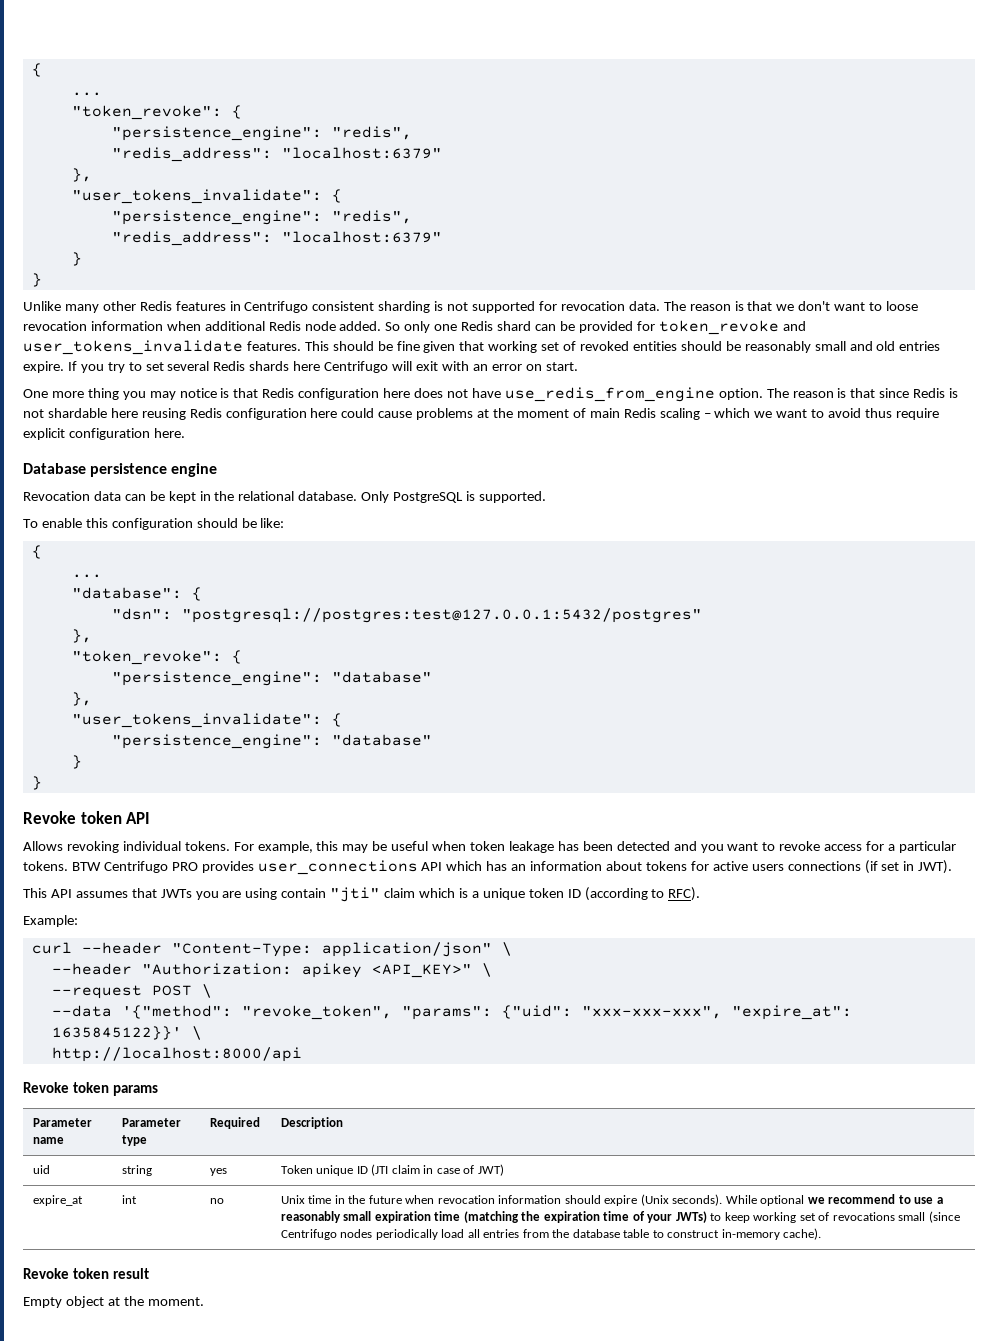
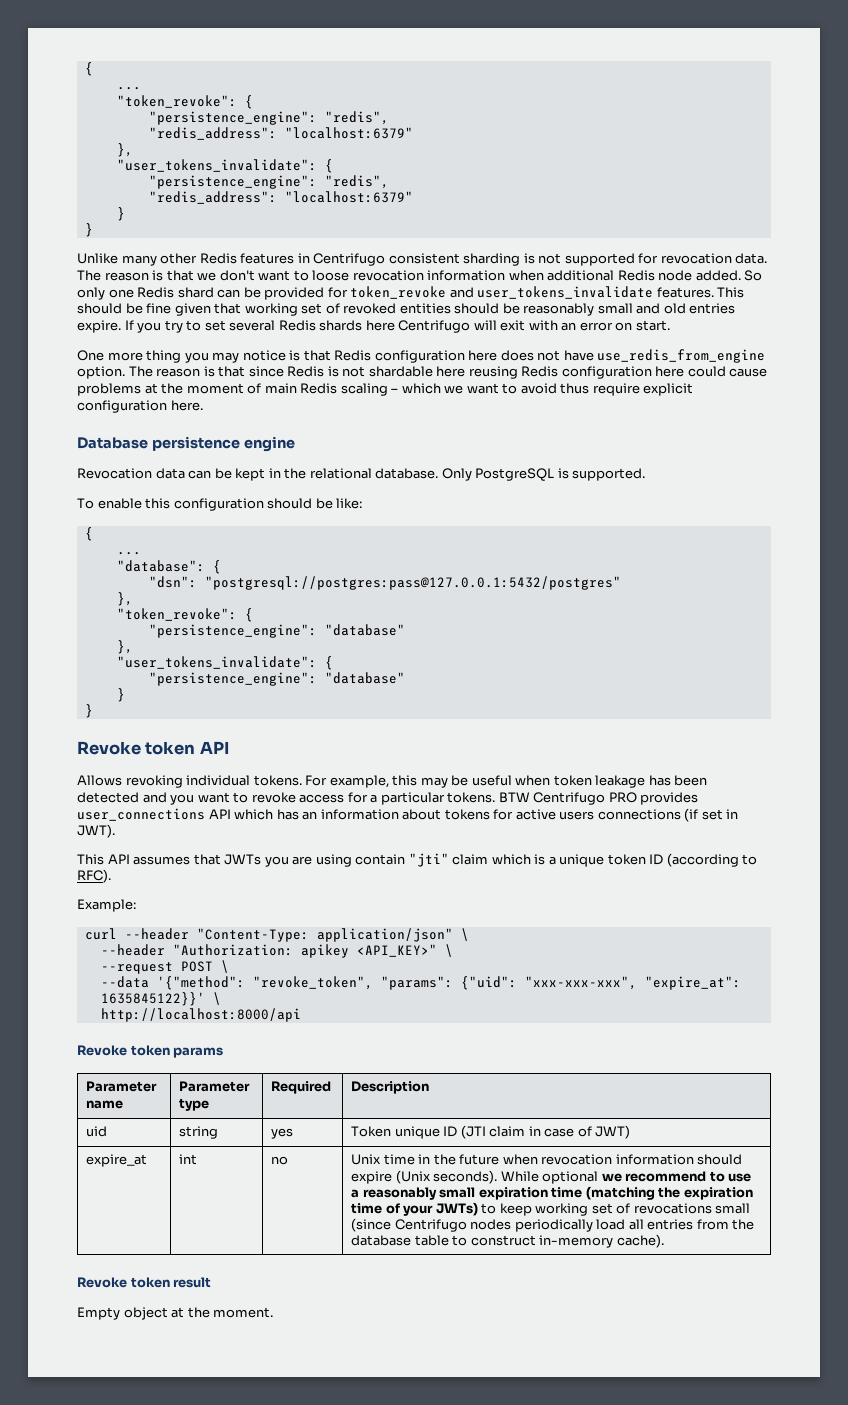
[181,608,702,623] "postgresql://postgres:test@127.0.0.1:5432/postgres" -> [204,576,621,590] "postgresql://postgres:pass@127.0.0.1:5432/postgres"

